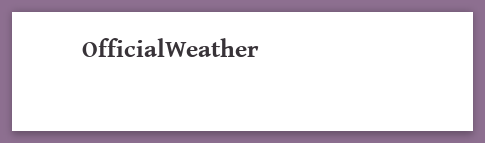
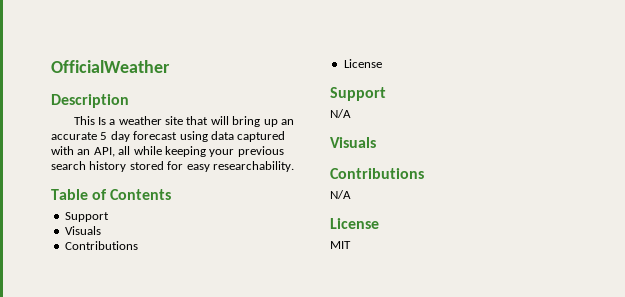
(259, 47) none -> [51,94,129,108] [73,116,294,127] [51,131,286,142] [51,146,284,157] [51,161,294,172] [51,189,172,200] [64,212,109,222] [64,226,101,235] [64,241,138,250] [343,59,382,68] [330,87,386,101] [330,109,351,118] [330,137,376,148] [330,168,424,179] [330,190,351,199] [330,218,379,229] [330,241,351,249] // Description // This Is a weather site that will bring up an accurate 5 day forecast using data captured with an API, all while keeping your previous search history stored for easy researchability. // Table of Contents // Support // Visuals // Contributions // License // Support // N/A // Visuals // Contributions // N/A // License // MIT

